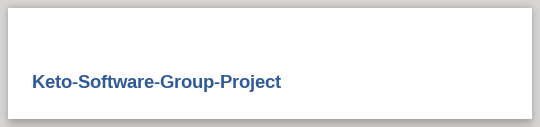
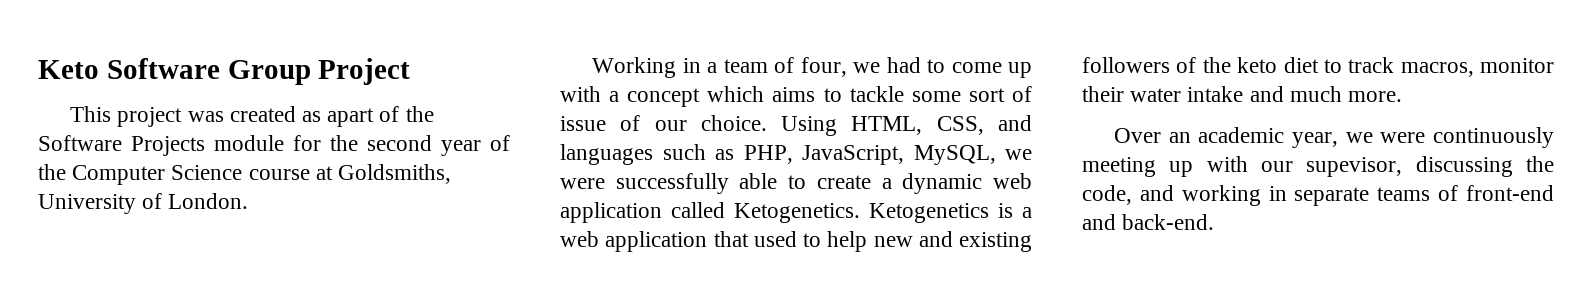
[32,75,281,92] Keto-Software-Group-Project -> [38,58,411,85] [70,106,434,127] [38,135,510,156] [38,164,452,185] [38,193,249,214] [592,57,1032,78] [560,86,1032,107] [560,115,1032,136] [560,144,1032,165] [560,173,1032,194] [560,202,1032,223] [560,231,1032,252] [1082,57,1554,77] [1082,86,1403,102] [1114,127,1554,148] [1082,156,1554,177] [1082,185,1554,206] [1082,214,1215,230] Keto Software Group Project // This project was created as apart of the Software Projects module for the second year of the Computer Science course at Goldsmiths, University of London. // Working in a team of four, we had to come up with a concept which aims to tackle some sort of issue of our choice. Using HTML, CSS, and languages such as PHP, JavaScript, MySQL, we were successfully able to create a dynamic web application called Ketogenetics. Ketogenetics is a web application that used to help new and existing followers of the keto diet to track macros, monitor their water intake and much more. // Over an academic year, we were continuously meeting up with our supevisor, discussing the code, and working in separate teams of front-end and back-end.

